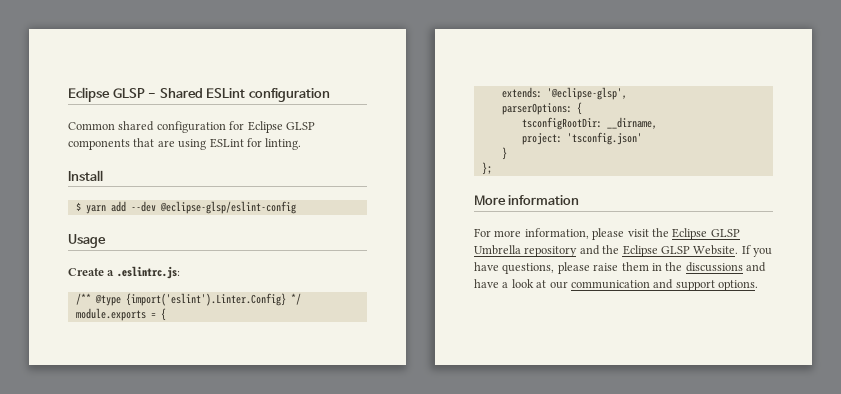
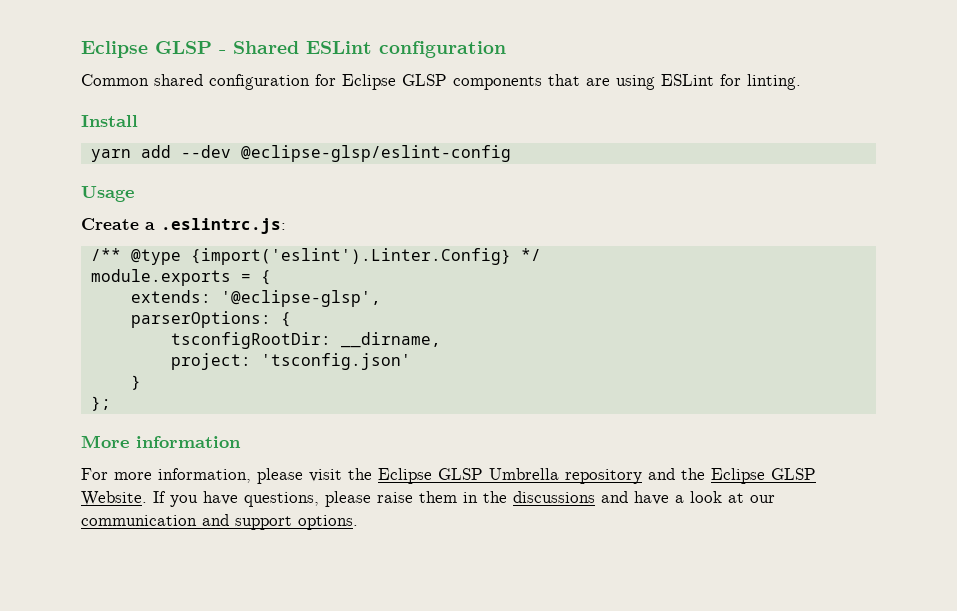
[75,202,81,211] $ -> (138, 121) none

